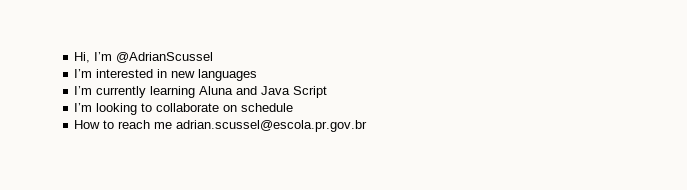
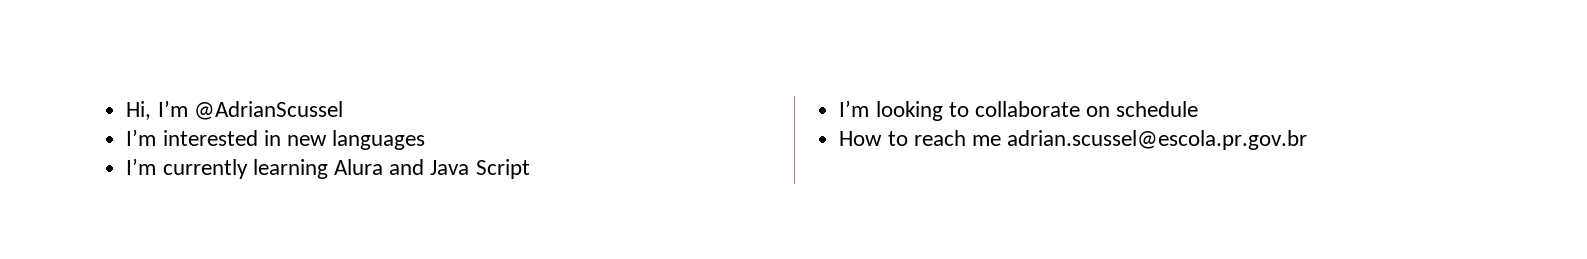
[199,86,234,95] Aluna -> [333,159,383,175] Alura

